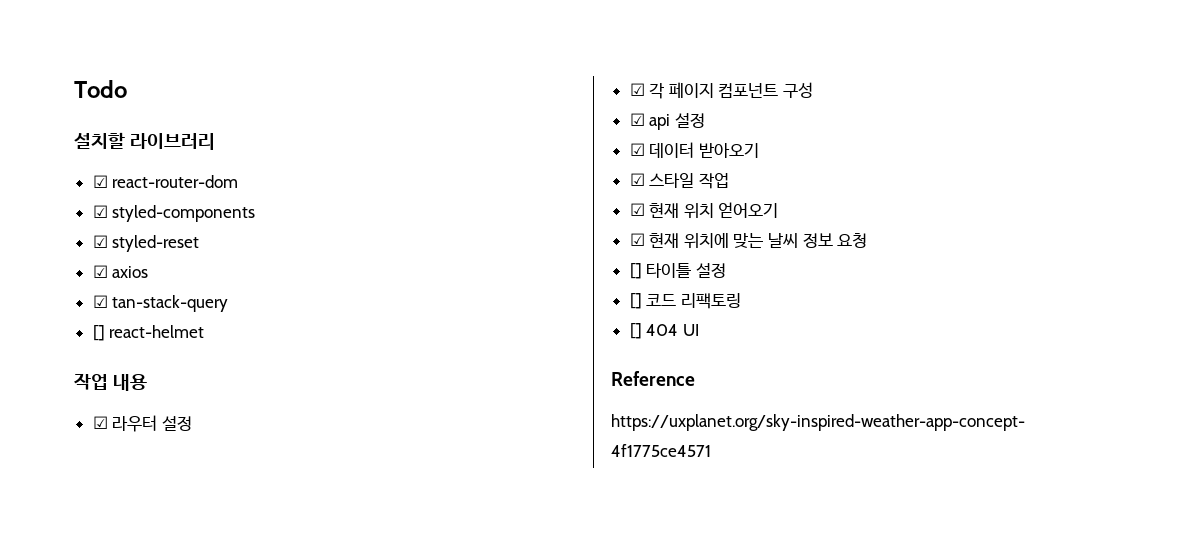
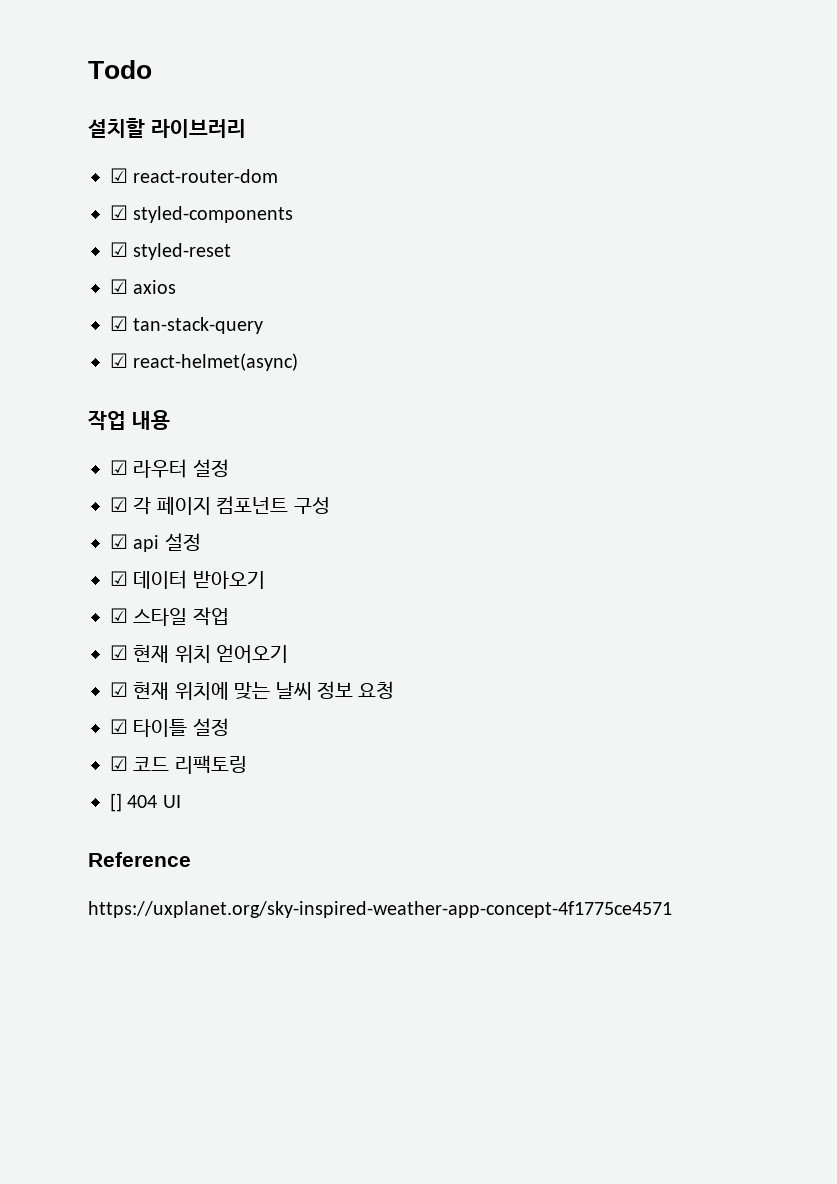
[92,325,205,341] [] react-helmet -> [110,353,299,371] ☑ react-helmet(async)
[629,263,642,279] [] -> [110,719,128,734] ☑
[629,293,642,309] [] -> [110,756,128,771] ☑

